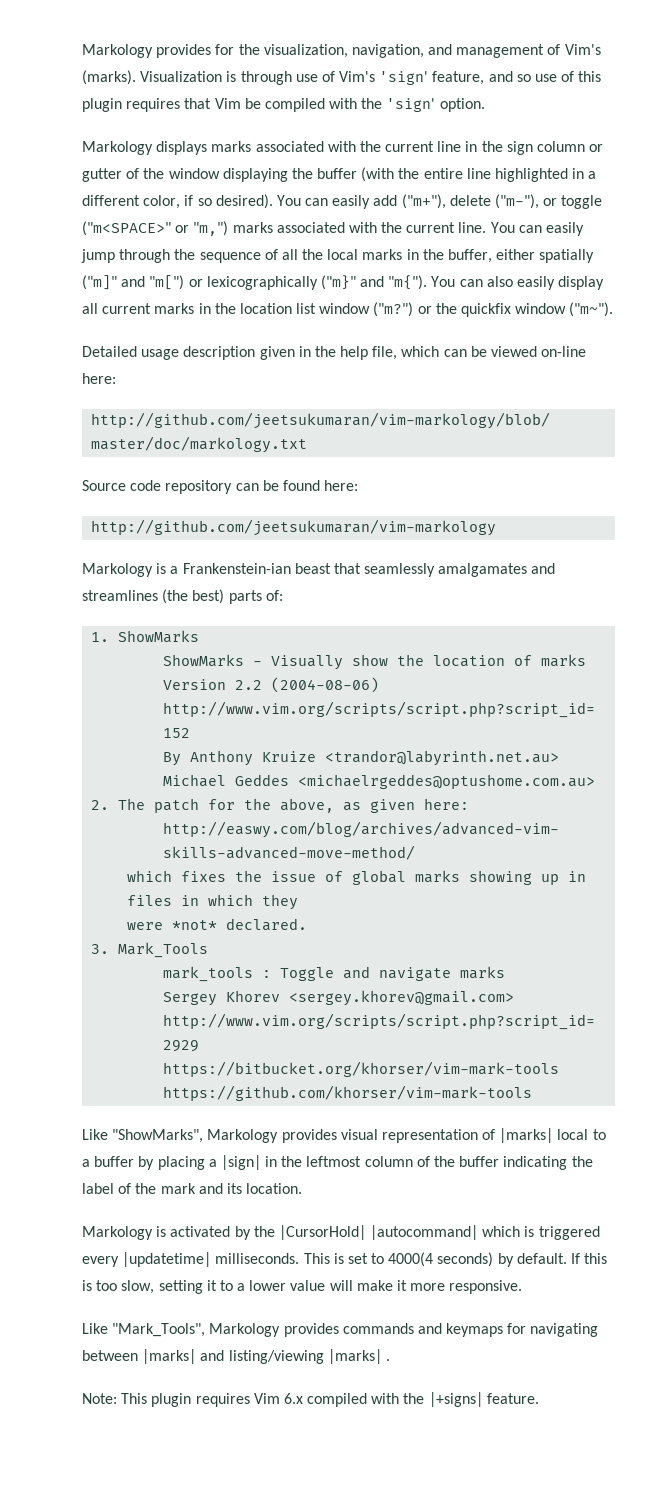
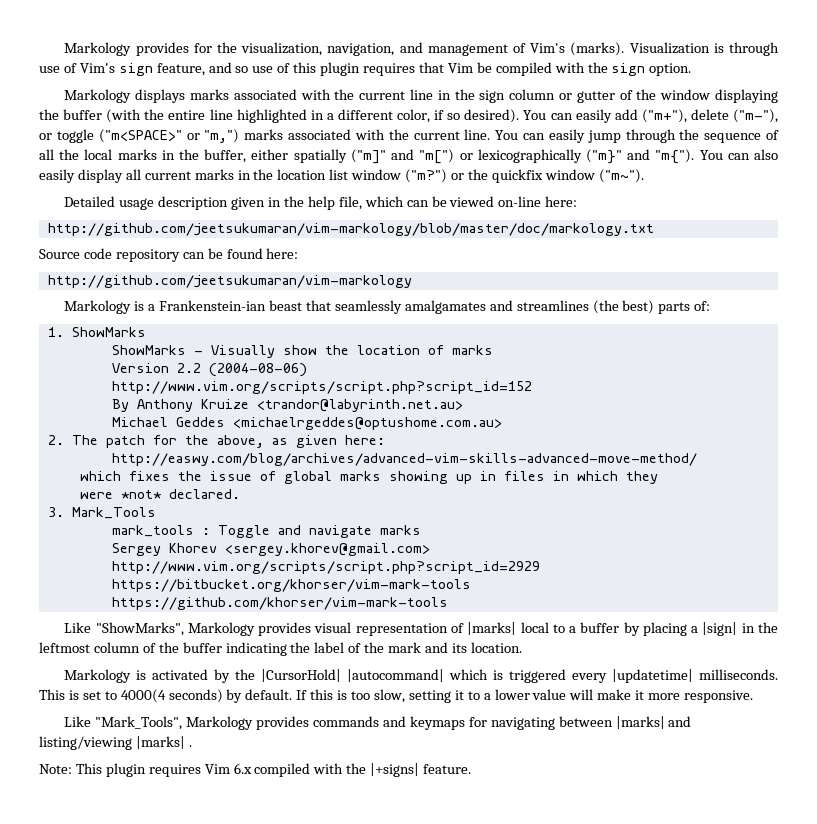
[379,71,429,85] 'sign' -> [118,63,153,76] sign
[386,98,436,112] 'sign' -> [611,63,646,76] sign

